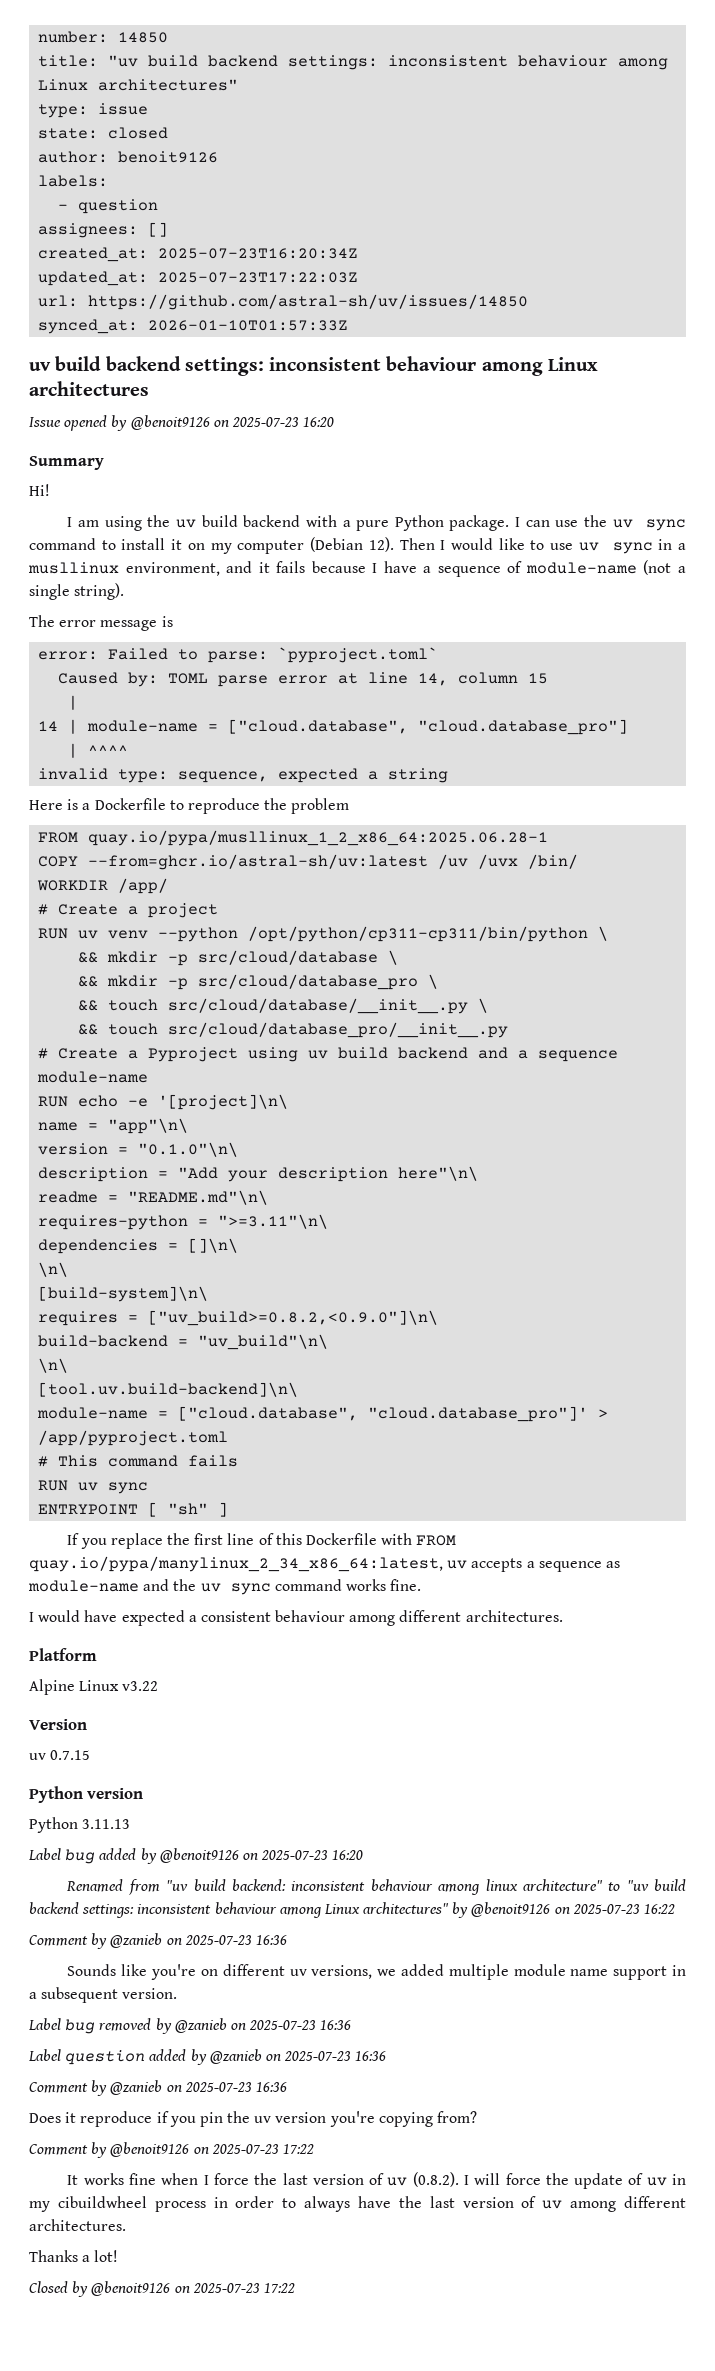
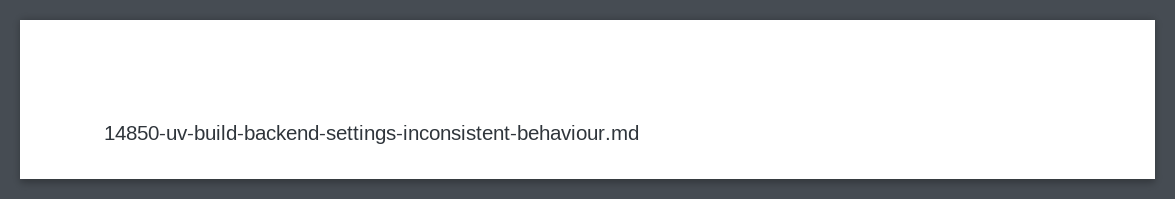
[38,31,169,43] [38,55,669,70] [38,79,239,91] [38,103,149,118] [38,127,169,139] [38,151,219,163] [38,175,109,187] [58,199,159,214] [38,222,169,238] [38,247,359,262] [38,271,359,286] [38,294,529,310] [38,319,349,334] [29,356,598,376] [29,381,149,396] [29,415,335,431] [29,456,104,470] [29,484,50,496] [67,515,686,531] [29,537,687,554] [28,560,687,577] [29,583,125,600] [29,615,173,631] [38,647,439,663] [58,672,549,687] [68,695,79,710] [38,719,629,735] [68,743,129,758] [38,768,449,783] [29,798,350,814] [38,830,549,846] [38,854,579,870] [37,878,169,894] [38,903,219,918] [38,926,609,942] [78,950,399,966] [78,974,439,990] [78,998,489,1014] [78,1022,509,1038] [38,1047,619,1062] [37,1071,149,1083] [38,1094,289,1110] [38,1118,189,1134] [38,1142,239,1157] [38,1166,479,1182] [38,1190,269,1205] [38,1214,329,1230] [38,1238,239,1254] [38,1262,69,1277] [38,1286,209,1302] [38,1310,439,1326] [38,1334,329,1350] [38,1358,69,1373] [38,1382,299,1397] [37,1406,609,1422] [38,1430,229,1446] [38,1455,239,1467] [38,1480,149,1494] [38,1502,229,1517] [67,1533,457,1549] [29,1556,620,1572] [28,1579,422,1595] [29,1610,563,1626] [29,1648,97,1661] [29,1679,159,1695] [29,1719,87,1730] [29,1750,91,1760] [29,1786,144,1803] [29,1817,131,1833] [28,1848,364,1864] [66,1879,686,1895] [29,1902,676,1918] [29,1933,287,1949] [67,1964,686,1980] [29,1987,178,2003] [28,2018,352,2034] [28,2049,387,2065] [29,2080,287,2096] [29,2111,478,2127] [29,2142,314,2158] [67,2172,686,2189] [29,2196,686,2212] [29,2219,126,2231] [29,2250,119,2262] [29,2281,295,2297] number: 14850 // title: "uv build backend settings: inconsistent behaviour among Linux architectures" // type: issue // state: closed // author: benoit9126 // labels: // - question // assignees: [] // created_at: 2025-07-23T16:20:34Z // updated_at: 2025-07-23T17:22:03Z // url: https://github.com/astral-sh/uv/issues/14850 // synced_at: 2026-01-10T01:57:33Z // uv build backend settings: inconsistent behaviour among Linux architectures // Issue opened by @benoit9126 on 2025-07-23 16:20 // Summary // Hi! // I am using the uv build backend with a pure Python package. I can use the uv sync command to install it on my computer (Debian 12). Then I would like to use uv sync in a musllinux environment, and it fails because I have a sequence of module-name (not a single string). // The error message is // error: Failed to parse: `pyproject.toml` // Caused by: TOML parse error at line 14, column 15 // | // 14 | module-name = ["cloud.database", "cloud.database_pro"] // | ^^^^ // invalid type: sequence, expected a string // Here is a Dockerfile to reproduce the problem // FROM quay.io/pypa/musllinux_1_2_x86_64:2025.06.28-1 // COPY --from=ghcr.io/astral-sh/uv:latest /uv /uvx /bin/ // WORKDIR /app/ // # Create a project // RUN uv venv --python /opt/python/cp311-cp311/bin/python \ // && mkdir -p src/cloud/database \ // && mkdir -p src/cloud/database_pro \ // && touch src/cloud/database/__init__.py \ // && touch src/cloud/database_pro/__init__.py // # Create a Pyproject using uv build backend and a sequence module-name // RUN echo -e '[project]\n\ // name = "app"\n\ // version = "0.1.0"\n\ // description = "Add your description here"\n\ // readme = "README.md"\n\ // requires-python = ">=3.11"\n\ // dependencies = []\n\ // \n\ // [build-system]\n\ // requires = ["uv_build>=0.8.2,<0.9.0"]\n\ // build-backend = "uv_build"\n\ // \n\ // [tool.uv.build-backend]\n\ // module-name = ["cloud.database", "cloud.database_pro"]' > /app/pyproject.toml // # This command fails // RUN uv sync // ENTRYPOINT [ "sh" ] // If you replace the first line of this Dockerfile with FROM quay.io/pypa/manylinux_2_34_x86_64:latest, uv accepts a sequence as module-name and the uv sync command works fine. // I would have expected a consistent behaviour among different architectures. // Platform // Alpine Linux v3.22 // Version // uv 0.7.15 // Python version // Python 3.11.13 // Label bug added by @benoit9126 on 2025-07-23 16:20 // Renamed from "uv build backend: inconsistent behaviour among linux architecture" to "uv build backend settings: inconsistent behaviour among Linux architectures" by @benoit9126 on 2025-07-23 16:22 // Comment by @zanieb on 2025-07-23 16:36 // Sounds like you're on different uv versions, we added multiple module name support in a subsequent version. // Label bug removed by @zanieb on 2025-07-23 16:36 // Label question added by @zanieb on 2025-07-23 16:36 // Comment by @zanieb on 2025-07-23 16:36 // Does it reproduce if you pin the uv version you're copying from? // Comment by @benoit9126 on 2025-07-23 17:22 // It works fine when I force the last version of uv (0.8.2). I will force the update of uv in my cibuildwheel process in order to always have the last version of uv among different architectures. // Thanks a lot! // Closed by @benoit9126 on 2025-07-23 17:22 -> [104,125,639,144] 14850-uv-build-backend-settings-inconsistent-behaviour.md

